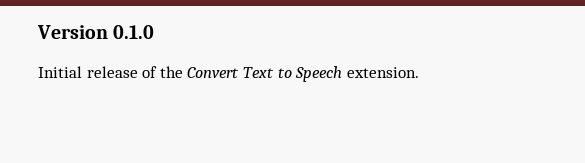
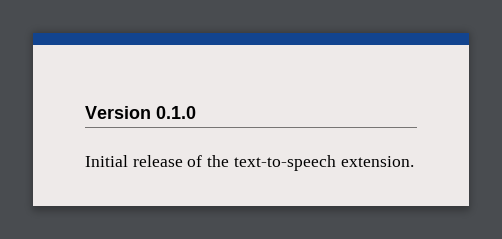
[187,66,343,82] Convert Text to Speech -> [233,155,336,171] text-to-speech

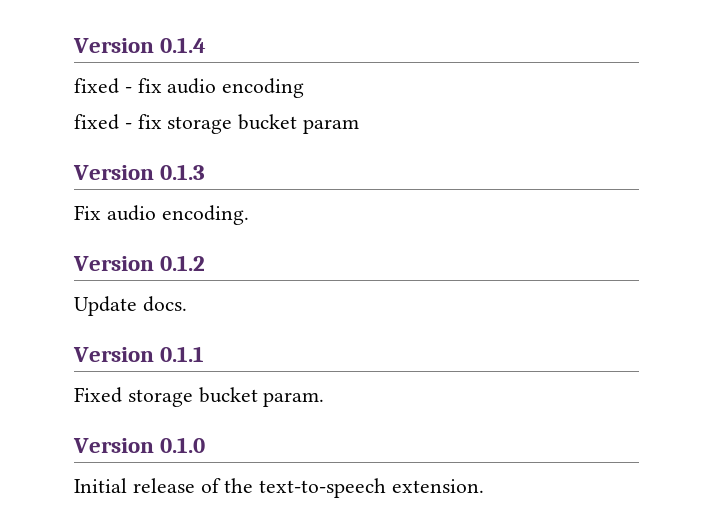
[85,106,151,119] Version -> [73,37,207,53] [74,78,305,98] [74,114,360,134] [73,164,206,180] [74,205,249,225] [73,255,206,271] [74,296,187,316] [73,346,205,362] [74,387,325,407] [73,438,154,453] Version 0.1.4 // fixed - fix audio encoding // fixed - fix storage bucket param // Version 0.1.3 // Fix audio encoding. // Version 0.1.2 // Update docs. // Version 0.1.1 // Fixed storage bucket param. // Version

